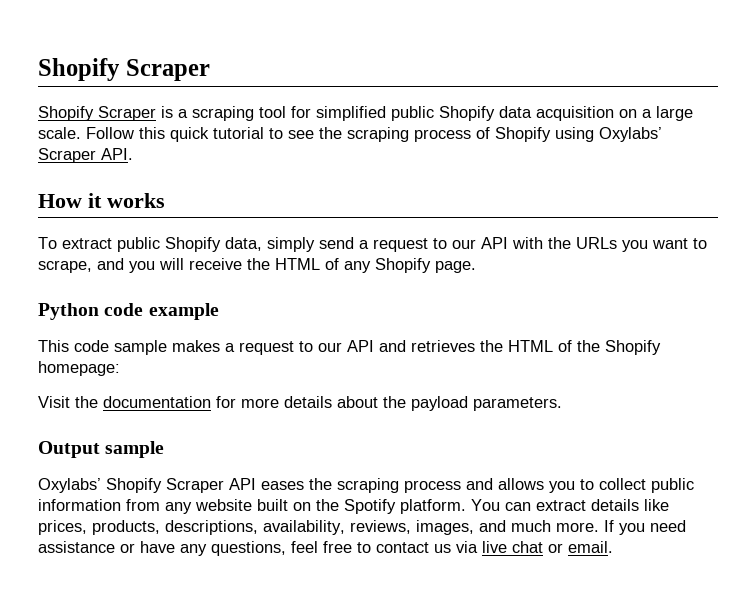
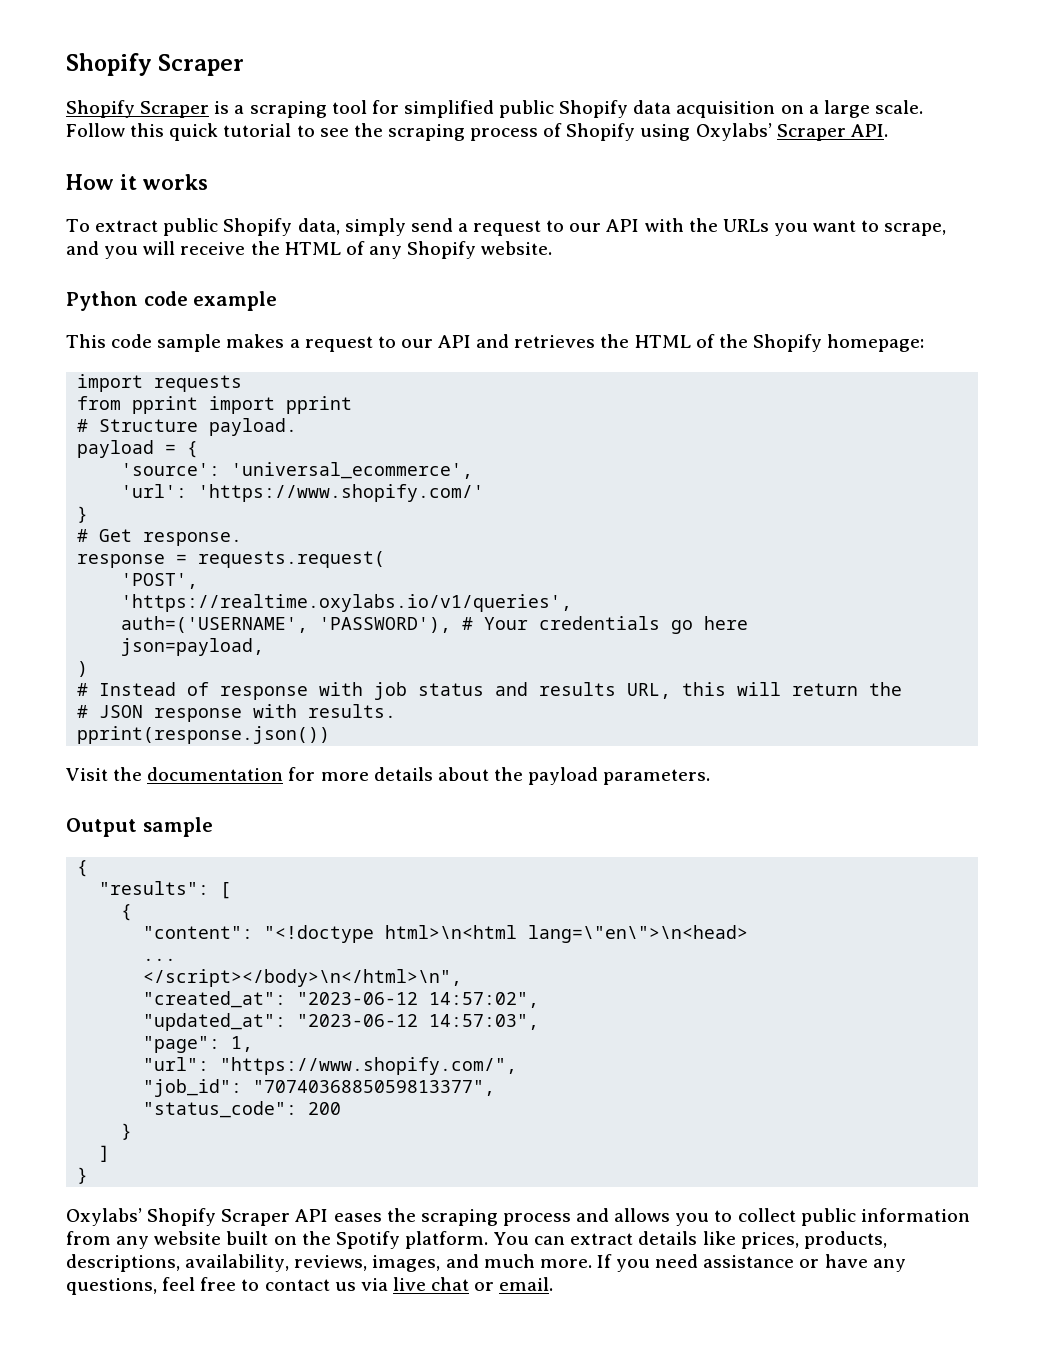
[435,261,476,273] page. -> [481,241,553,255] website.
(120, 368) none -> [77,374,243,392] [77,396,353,414] [77,418,298,436] [77,440,199,458] [121,462,474,479] [121,484,485,502] [77,506,89,523] [77,529,243,546] [77,551,386,568] [121,573,199,589] [121,594,573,612] [121,616,749,634] [121,638,265,656] [77,661,89,677] [77,682,903,700] [77,704,397,722] [77,726,331,744] // import requests // from pprint import pprint // # Structure payload. // payload = { // 'source': 'universal_ecommerce', // 'url': 'https://www.shopify.com/' // } // # Get response. // response = requests.request( // 'POST', // 'https://realtime.oxylabs.io/v1/queries', // auth=('USERNAME', 'PASSWORD'), # Your credentials go here // json=payload, // ) // # Instead of response with job status and results URL, this will return the // # JSON response with results. // pprint(response.json())
(165, 449) none -> [77,860,89,877] [99,881,232,899] [121,904,133,921] [143,925,749,943] [143,958,177,961] [143,969,463,987] [143,991,540,1008] [143,1013,540,1031] [143,1036,254,1053] [143,1057,518,1075] [143,1079,496,1097] [143,1101,342,1118] [121,1123,133,1140] [99,1145,111,1162] [77,1167,89,1184] // { // "results": [ // { // "content": "<!doctype html>\n<html lang=\"en\">\n<head> // ... // </script></body>\n</html>\n", // "created_at": "2023-06-12 14:57:02", // "updated_at": "2023-06-12 14:57:03", // "page": 1, // "url": "https://www.shopify.com/", // "job_id": "7074036885059813377", // "status_code": 200 // } // ] // }

